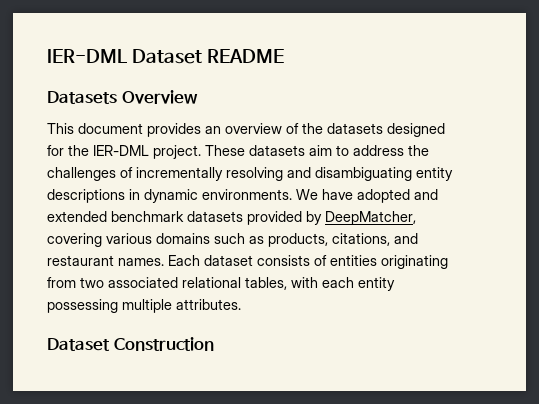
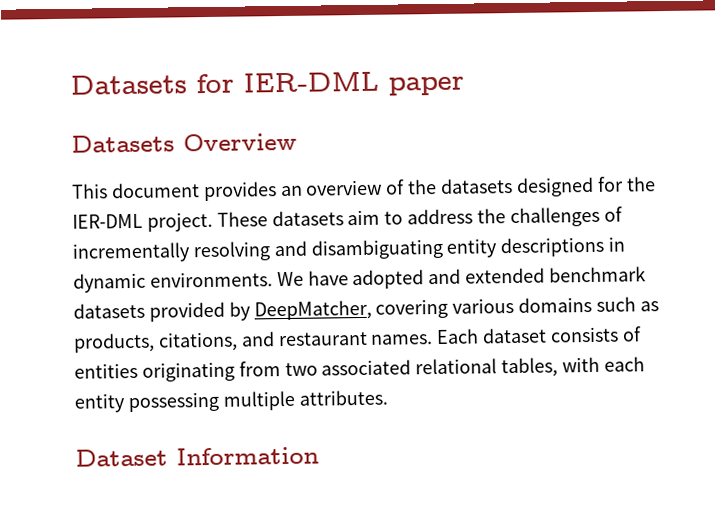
[47,49,284,64] IER-DML Dataset README -> [70,71,464,96] Datasets for IER-DML paper
[113,337,214,351] Construction -> [176,446,319,466] Information

